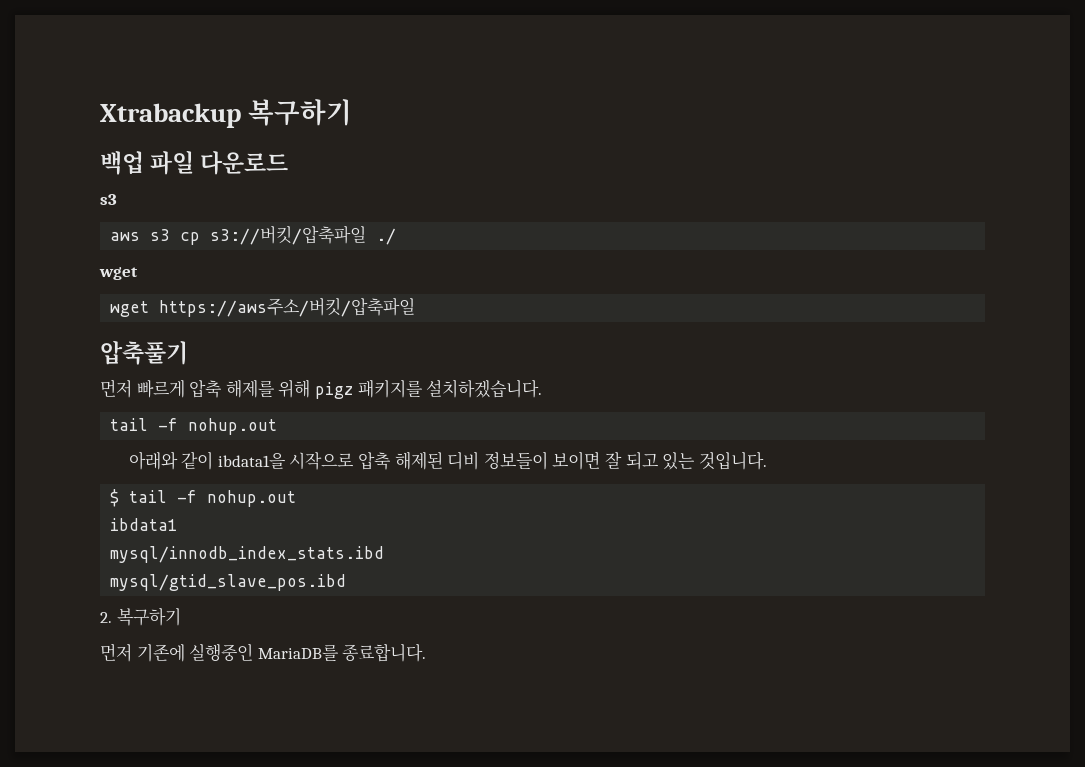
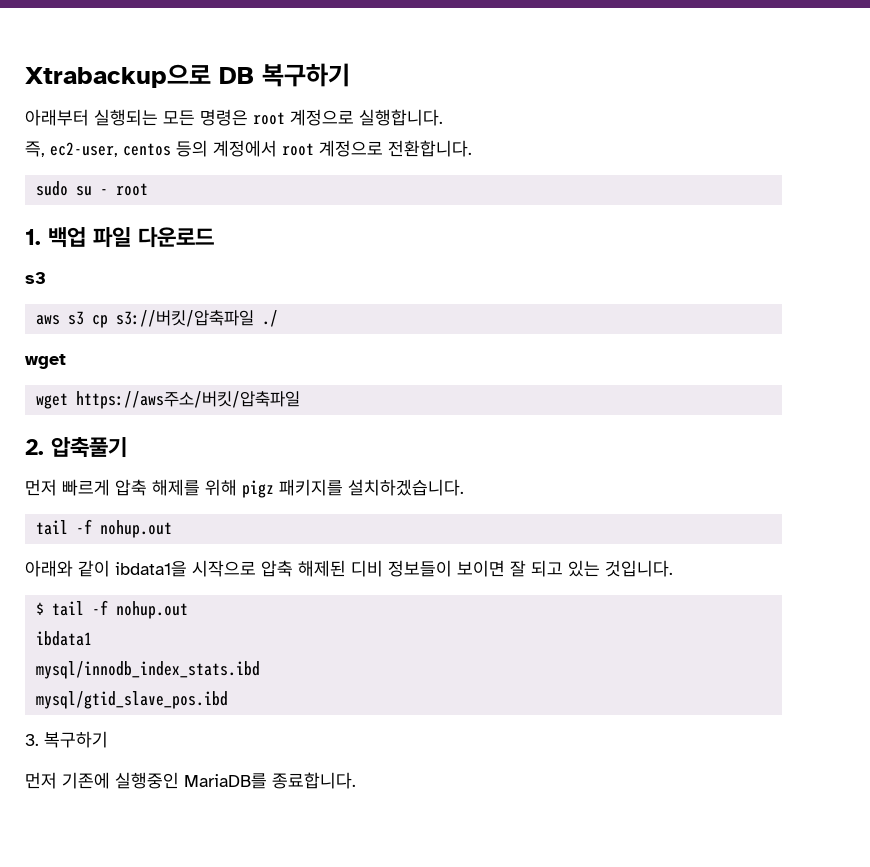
[100,99,353,128] Xtrabackup 복구하기 // -> [25,63,350,88] [25,109,443,126] [25,140,472,157] [35,181,148,196] [25,229,41,245] Xtrabackup으로 DB 복구하기 // 아래부터 실행되는 모든 명령은 root 계정으로 실행합니다. // 즉, ec2-user, centos 등의 계정에서 root 계정으로 전환합니다. // sudo su - root // 1.
(416, 307) none -> [25,439,44,455] 2.
[100,612,112,623] 2. -> [25,734,39,746] 3.

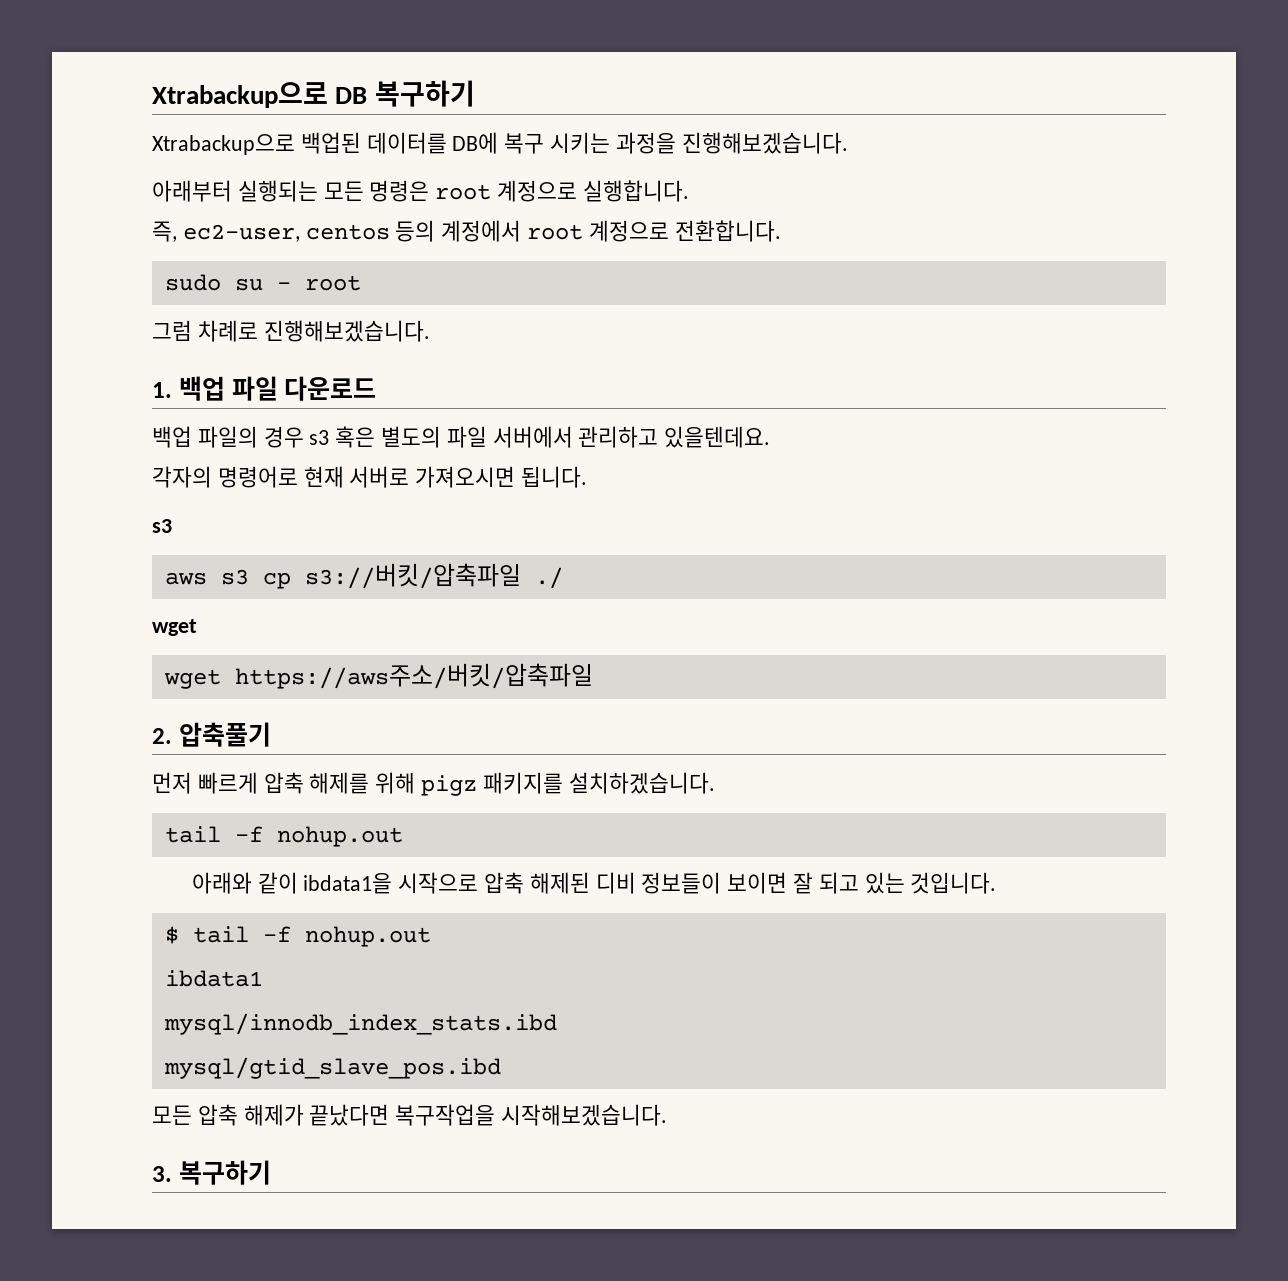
(350, 75) none -> [152,132,848,155] // Xtrabackup으로 백업된 데이터를 DB에 복구 시키는 과정을 진행해보겠습니다.
(148, 189) none -> [152,320,430,342] // 그럼 차례로 진행해보겠습니다.
(214, 237) none -> [152,426,771,448] [152,466,588,488] // 백업 파일의 경우 s3 혹은 별도의 파일 서버에서 관리하고 있을텐데요. // 각자의 명령어로 현재 서버로 가져오시면 됩니다.
[25,731,108,748] [25,772,356,789] 3. 복구하기 // 먼저 기존에 실행중인 MariaDB를 종료합니다. -> [152,1104,668,1126] [152,1160,271,1185] 모든 압축 해제가 끝났다면 복구작업을 시작해보겠습니다. // 3. 복구하기

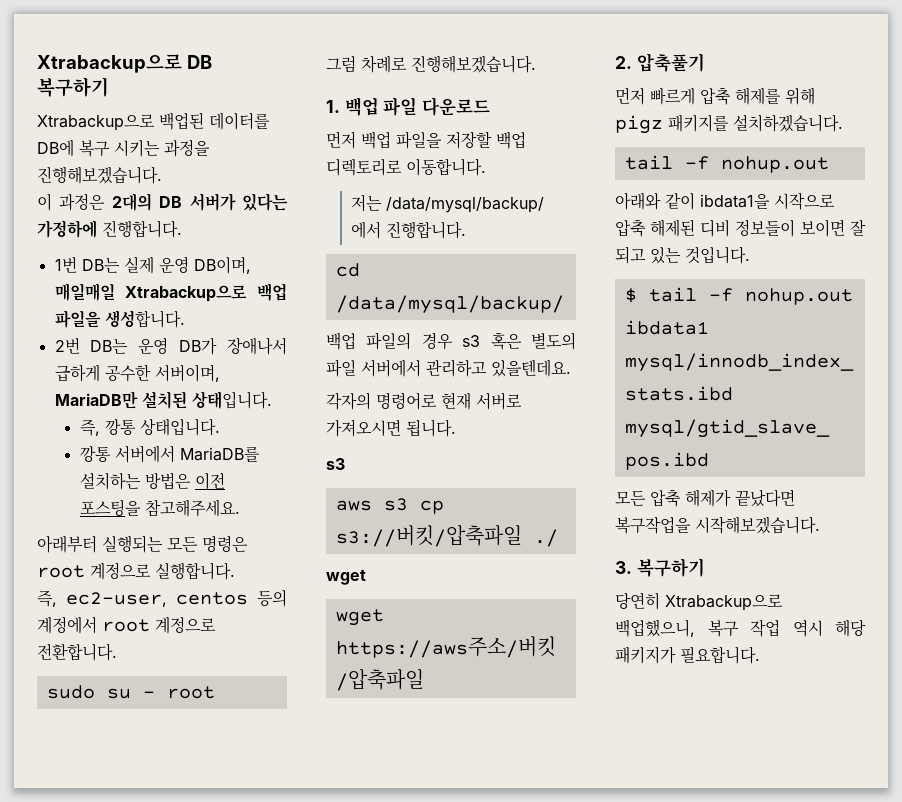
(848, 143) none -> [37,193,288,211] [37,220,182,238] [54,256,251,274] [54,283,287,302] [54,310,185,328] [54,337,287,355] [54,364,220,382] [54,391,272,409] [79,418,220,436] [79,445,260,463] [79,472,225,490] [79,499,240,517] // 이 과정은 2대의 DB 서버가 있다는 가정하에 진행합니다. // 1번 DB는 실제 운영 DB이며, 매일매일 Xtrabackup으로 백업 파일을 생성합니다. // 2번 DB는 운영 DB가 장애나서 급하게 공수한 서버이며, MariaDB만 설치된 상태입니다. // 즉, 깡통 상태입니다. // 깡통 서버에서 MariaDB를 설치하는 방법은 이전 포스팅을 참고해주세요.
(377, 388) none -> [326,131,526,149] [326,158,486,176] [350,194,544,213] [350,221,466,239] [335,263,360,277] [335,295,564,314] // 먼저 백업 파일을 저장할 백업 디렉토리로 이동합니다. // 저는 /data/mysql/backup/ 에서 진행합니다. // cd /data/mysql/backup/
(271, 1172) none -> [615,592,783,611] [615,619,866,637] [615,646,760,664] // 당연히 Xtrabackup으로 백업했으니, 복구 작업 역시 해당 패키지가 필요합니다.

